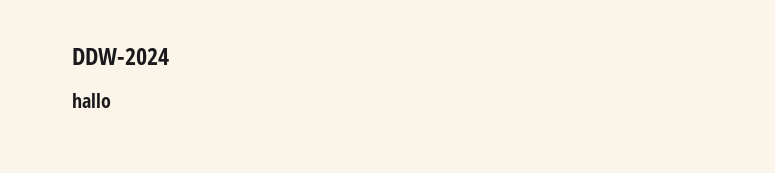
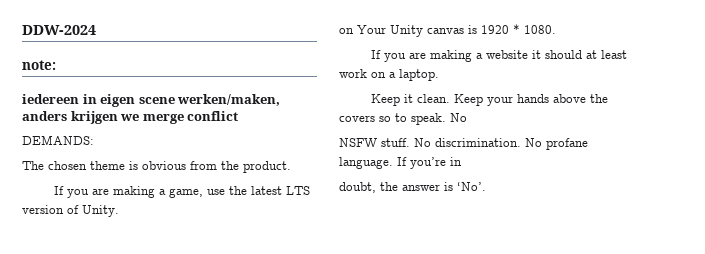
[72,93,111,108] hallo -> [22,60,56,70] [22,94,281,107] [22,111,239,124] [22,135,94,145] [22,161,291,173] [54,186,311,198] [22,205,119,217] [339,24,556,37] [371,50,628,62] [339,69,439,81] [371,94,609,106] [339,113,467,125] [339,138,588,150] [339,157,462,169] [339,182,486,193] note: // iedereen in eigen scene werken/maken, anders krijgen we merge conflict // DEMANDS: // The chosen theme is obvious from the product. // If you are making a game, use the latest LTS version of Unity. // on Your Unity canvas is 1920 * 1080. // If you are making a website it should at least work on a laptop. // Keep it clean. Keep your hands above the covers so to speak. No // NSFW stuff. No discrimination. No profane language. If you’re in // doubt, the answer is ‘No’.

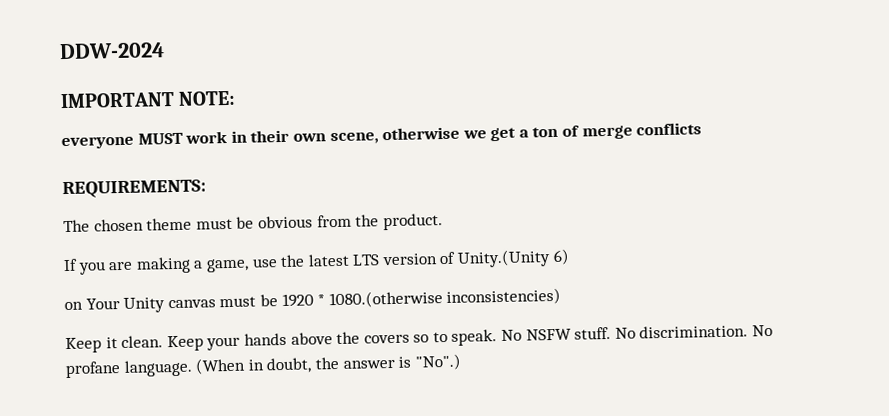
[22,60,56,70] [22,94,281,107] [22,111,239,124] [22,135,94,145] note: // iedereen in eigen scene werken/maken, anders krijgen we merge conflict // DEMANDS: -> [60,90,237,109] [61,122,703,150] [62,179,206,199] IMPORTANT NOTE: // everyone MUST work in their own scene, otherwise we get a ton of merge conflicts // REQUIREMENTS:
[129,161,138,170] is -> [195,216,255,230] must be
[82,205,119,217] Unity. -> [457,248,570,268] Unity.(Unity 6)
[468,24,556,34] [371,50,628,62] [339,69,439,81] is 1920 * 1080. // If you are making a website it should at least work on a laptop. -> [219,287,562,309] must be 1920 * 1080.(otherwise inconsistencies)
(467, 117) // -> (523, 335) none
[397,157,462,169] If you’re in // -> [195,357,264,375] (When in
[457,182,486,191] ‘No’. -> [414,353,461,371] "No".)

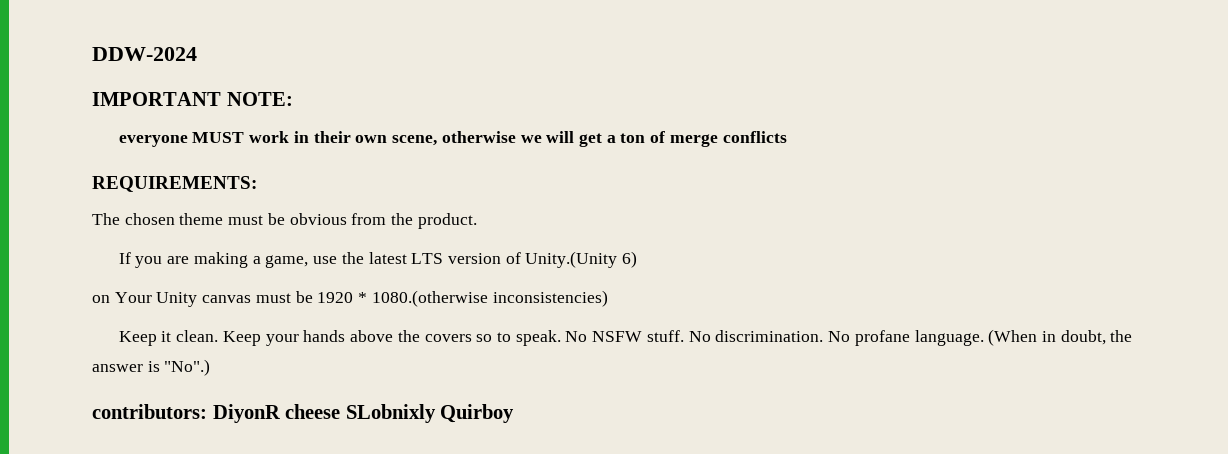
(487, 134) none -> [546,131,575,143] will
(461, 362) none -> [92,404,515,423] // contributors: DiyonR cheese SLobnixly Quirboy

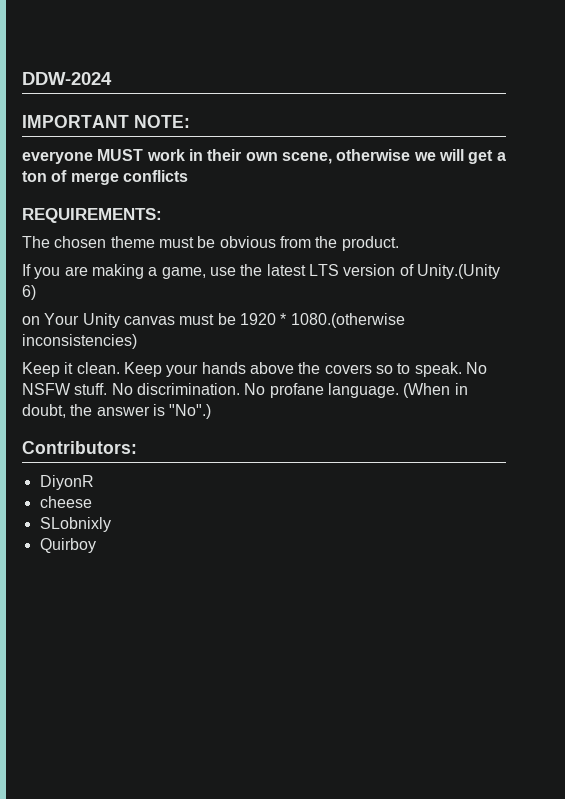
[92,404,207,419] contributors: -> [22,441,137,454] Contributors: //
(280, 413) none -> (94, 482) //
(341, 411) none -> (92, 502) //
(436, 413) none -> (111, 524) //

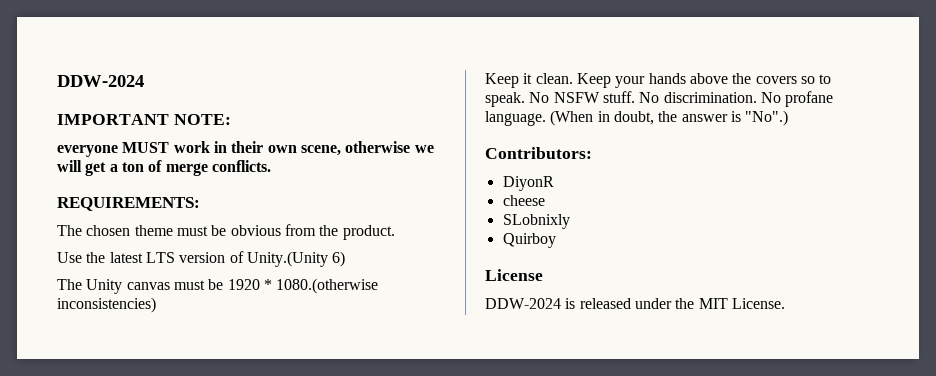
[122,170,188,182] conflicts -> [211,160,271,172] conflicts.
[22,264,236,279] If you are making a game, use -> [57,252,82,263] Use
[22,313,80,325] on Your -> [57,279,82,290] The
(96, 545) none -> [485,269,543,281] [485,298,785,309] // License // DDW-2024 is released under the MIT License.

